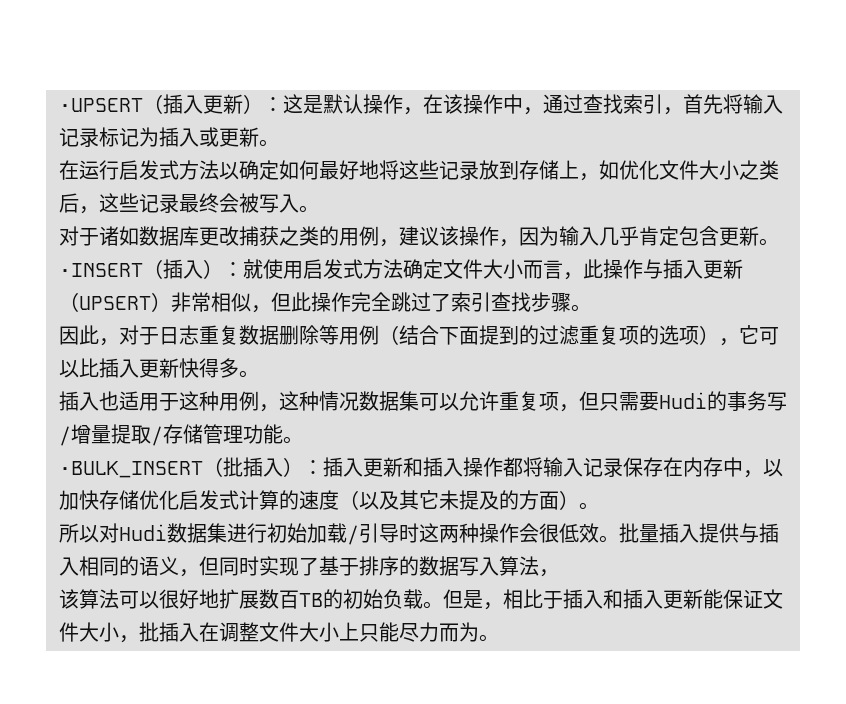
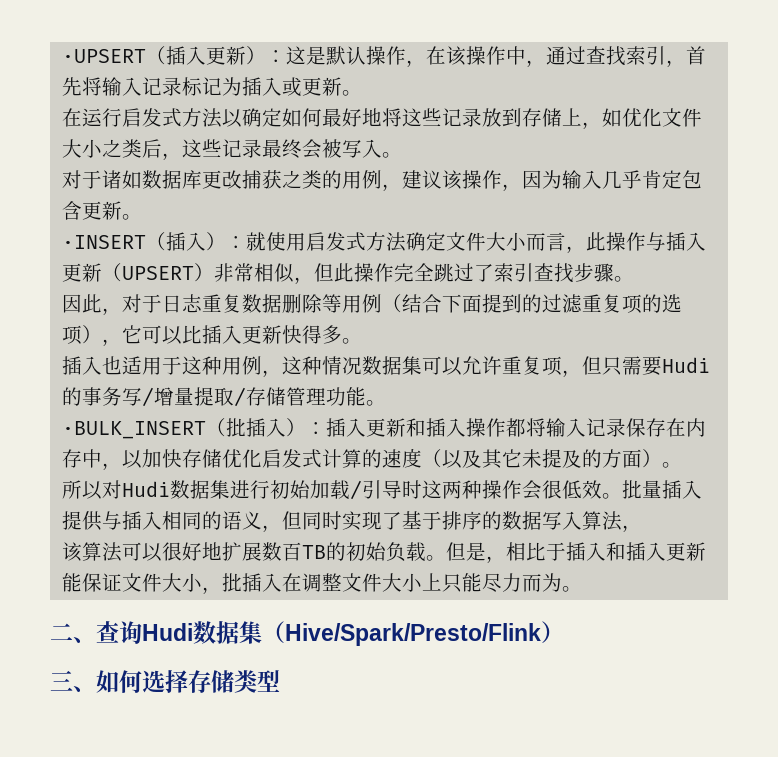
(499, 638) none -> [50,621,564,646] [50,670,280,693] // 二、查询Hudi数据集（Hive/Spark/Presto/Flink） // 三、如何选择存储类型

